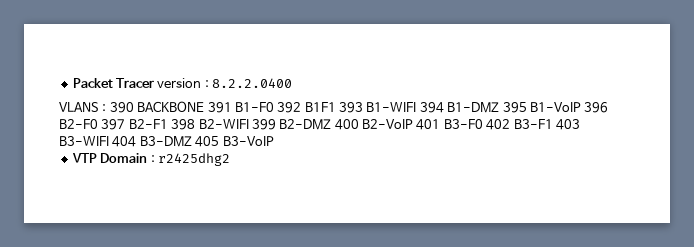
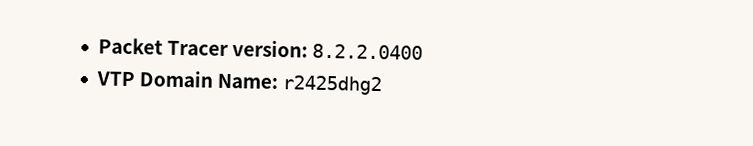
[157,78,209,88] version : -> [232,40,309,58] version:
[59,101,609,113] [59,119,580,130] [59,136,274,147] // VLANS : 390 BACKBONE 391 B1-F0 392 B1F1 393 B1-WIFI 394 B1-DMZ 395 B1-VoIP 396 B2-F0 397 B2-F1 398 B2-WIFI 399 B2-DMZ 400 B2-VoIP 401 B3-F0 402 B3-F1 403 B3-WIFI 404 B3-DMZ 405 B3-VoIP -> (424, 51) none
[150,155,155,163] : -> [217,73,279,90] Name:

